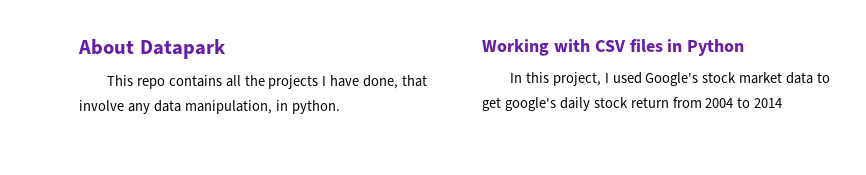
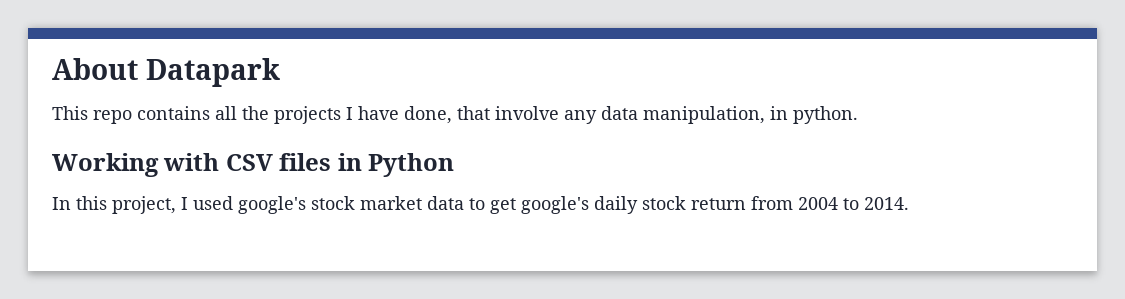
[645,72,699,86] Google's -> [238,196,306,214] google's
[754,98,783,108] 2014 -> [864,197,909,210] 2014.

